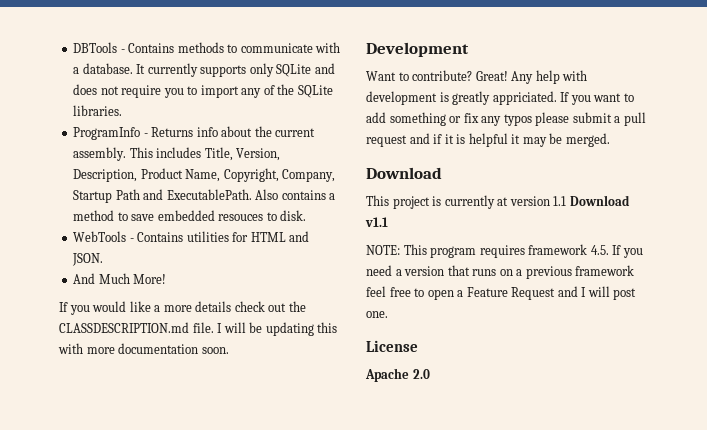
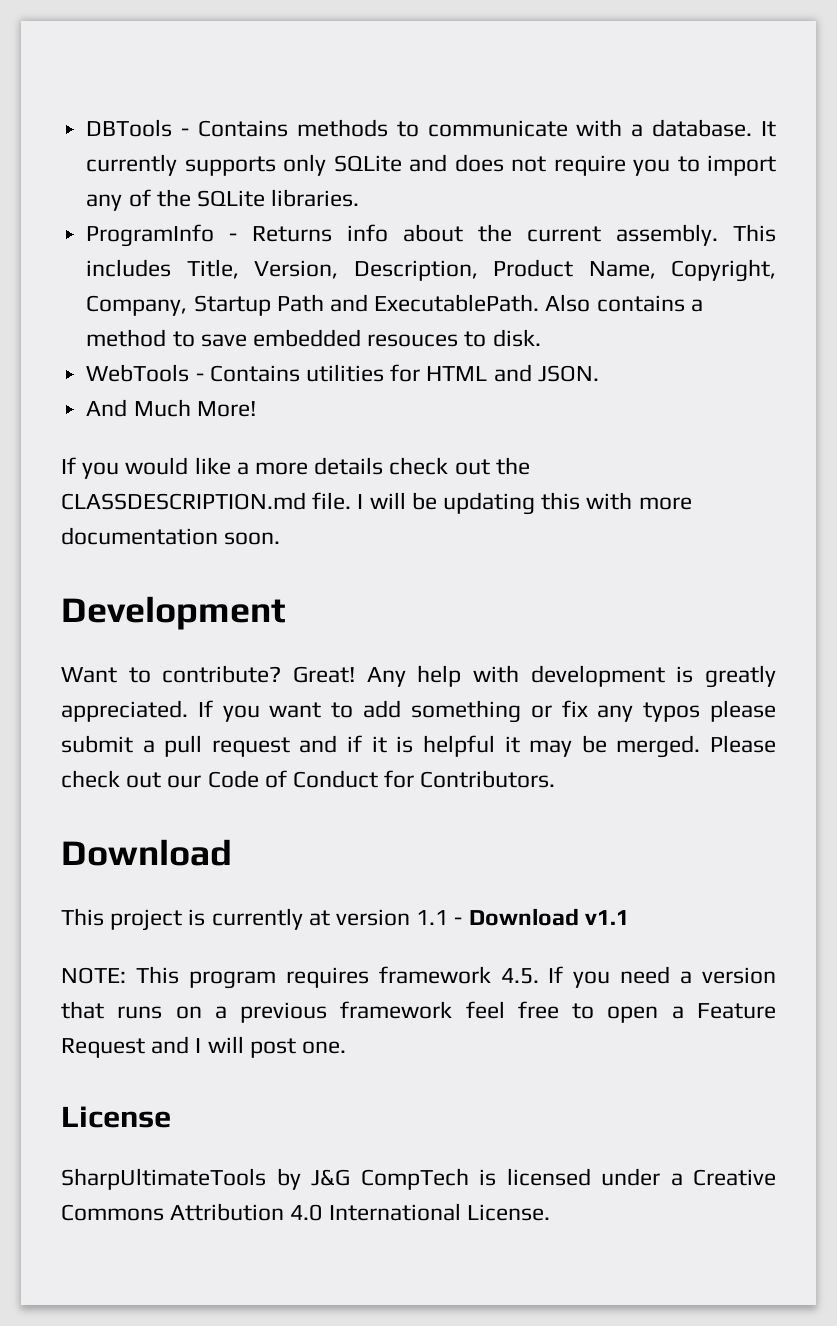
[492,91,557,105] appriciated. -> [61,700,188,722] appreciated.
(610, 140) none -> [710,735,777,753] [61,770,556,788] Please check out our Code of Conduct for Contributors.
(567, 201) none -> [454,917,463,925] -
[365,368,430,382] Apache 2.0 -> [61,1168,776,1190] [61,1203,550,1221] SharpUltimateTools by J&G CompTech is licensed under a Creative Commons Attribution 4.0 International License.

